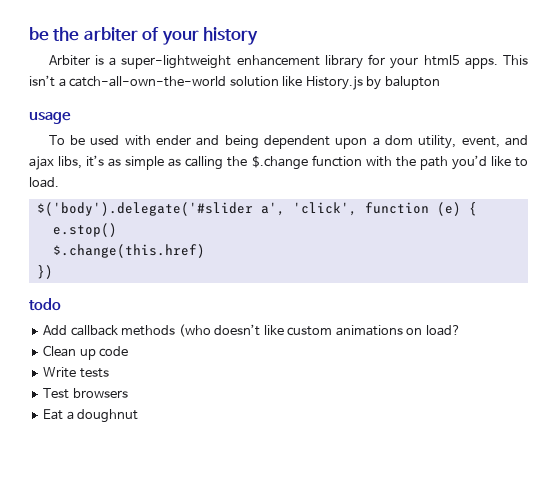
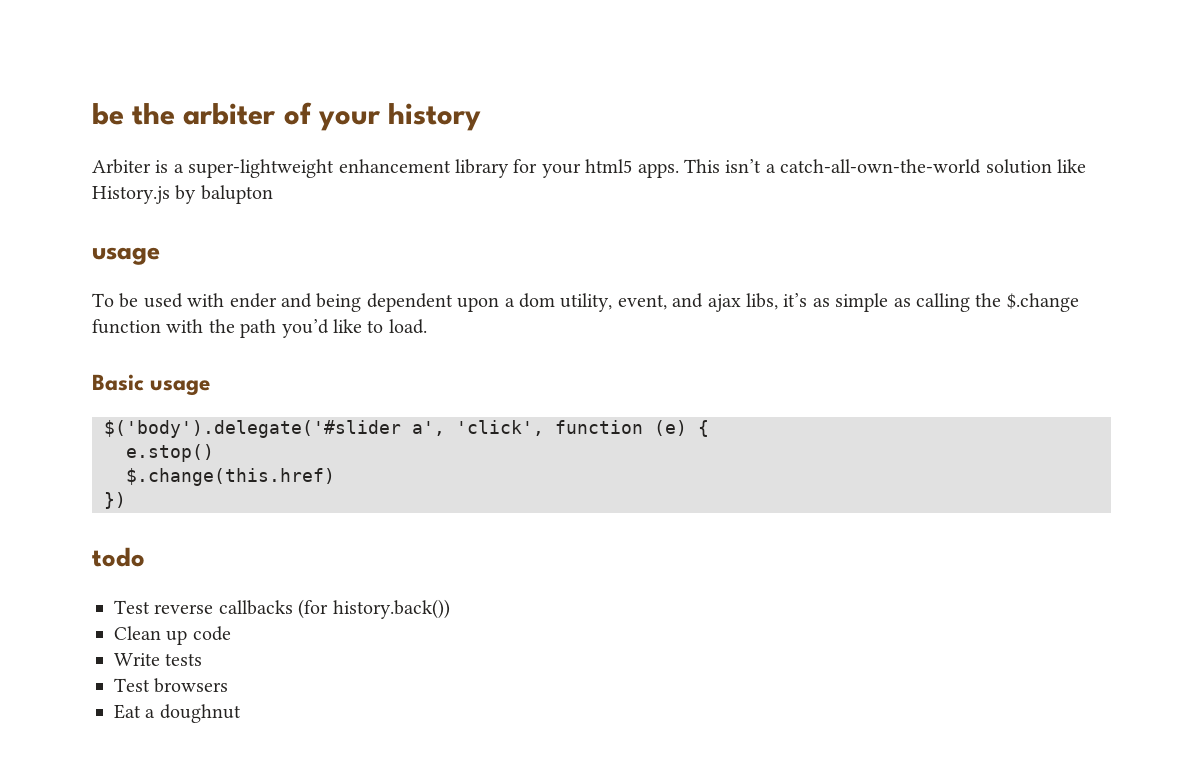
(59, 182) none -> [92,374,211,396] // Basic usage
[43,324,461,337] Add callback methods (who doesn’t like custom animations on load? -> [114,599,450,619] Test reverse callbacks (for history.back())

